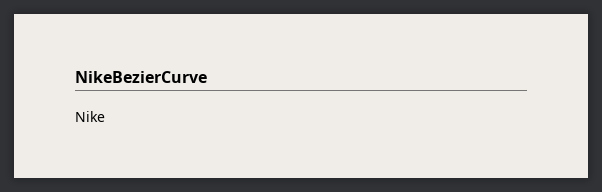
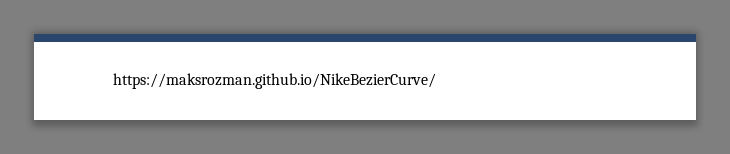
[75,71,207,83] [75,111,105,122] NikeBezierCurve // Nike -> [113,73,436,89] https://maksrozman.github.io/NikeBezierCurve/

